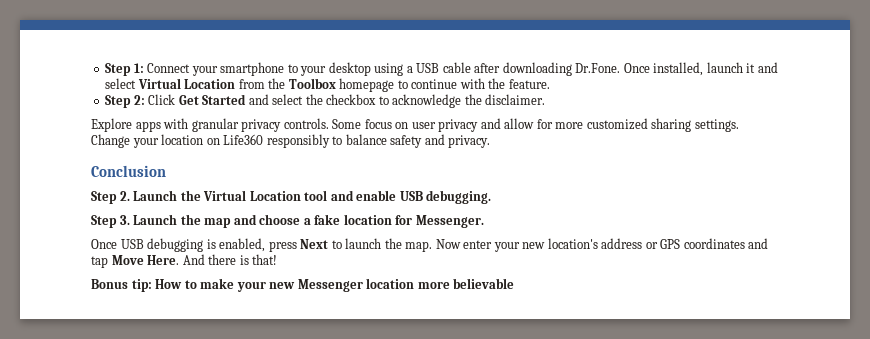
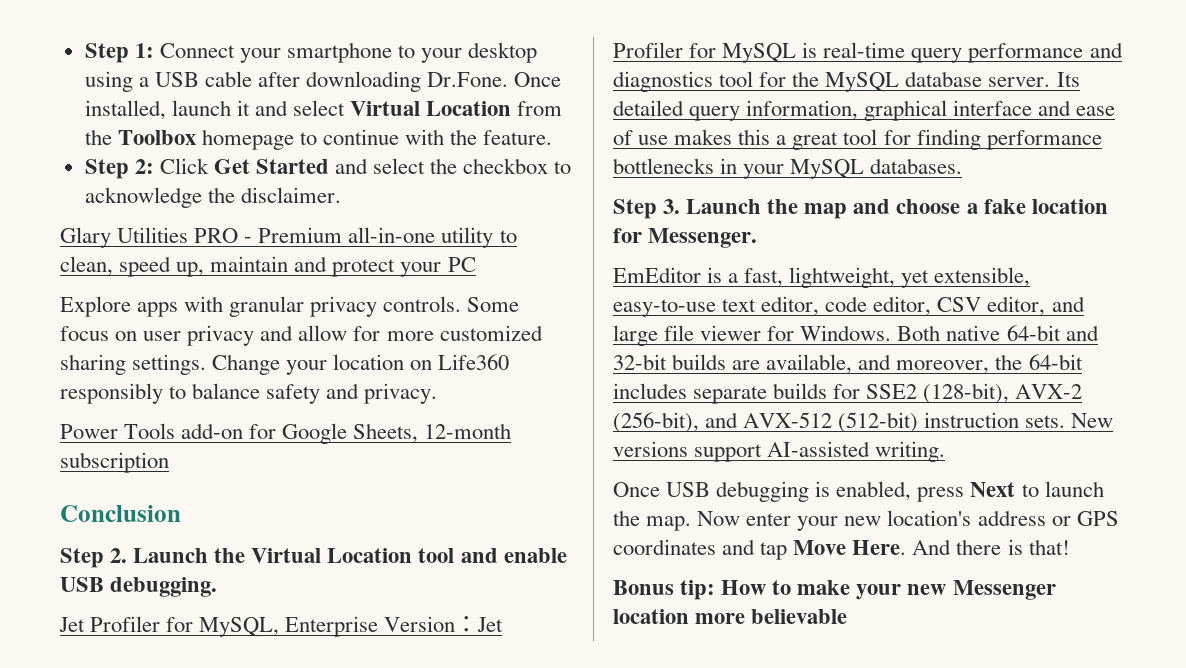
(546, 99) none -> [60,227,517,248] [60,256,476,277] // Glary Utilities PRO - Premium all-in-one utility to clean, speed up, maintain and protect your PC
(491, 141) none -> [60,423,512,444] [60,452,169,473] // Power Tools add-on for Google Sheets, 12-month subscription
(492, 197) none -> [59,616,504,637] [613,42,1123,63] [613,71,1080,92] [613,100,1116,121] [613,129,1102,150] [613,158,963,179] // Jet Profiler for MySQL, Enterprise Version：Jet Profiler for MySQL is real-time query performance and diagnostics tool for the MySQL database server. Its detailed query information, graphical interface and ease of use makes this a great tool for finding performance bottlenecks in your MySQL databases.
(484, 221) none -> [613,267,1031,288] [613,296,1085,317] [613,325,1099,346] [613,354,1083,374] [613,383,1083,404] [613,412,1114,433] [613,441,946,462] // EmEditor is a fast, lightweight, yet extensible, easy-to-use text editor, code editor, CSV editor, and large file viewer for Windows. Both native 64-bit and 32-bit builds are available, and moreover, the 64-bit includes separate builds for SSE2 (128-bit), AVX-2 (256-bit), and AVX-512 (512-bit) instruction sets. New versions support AI-assisted writing.

